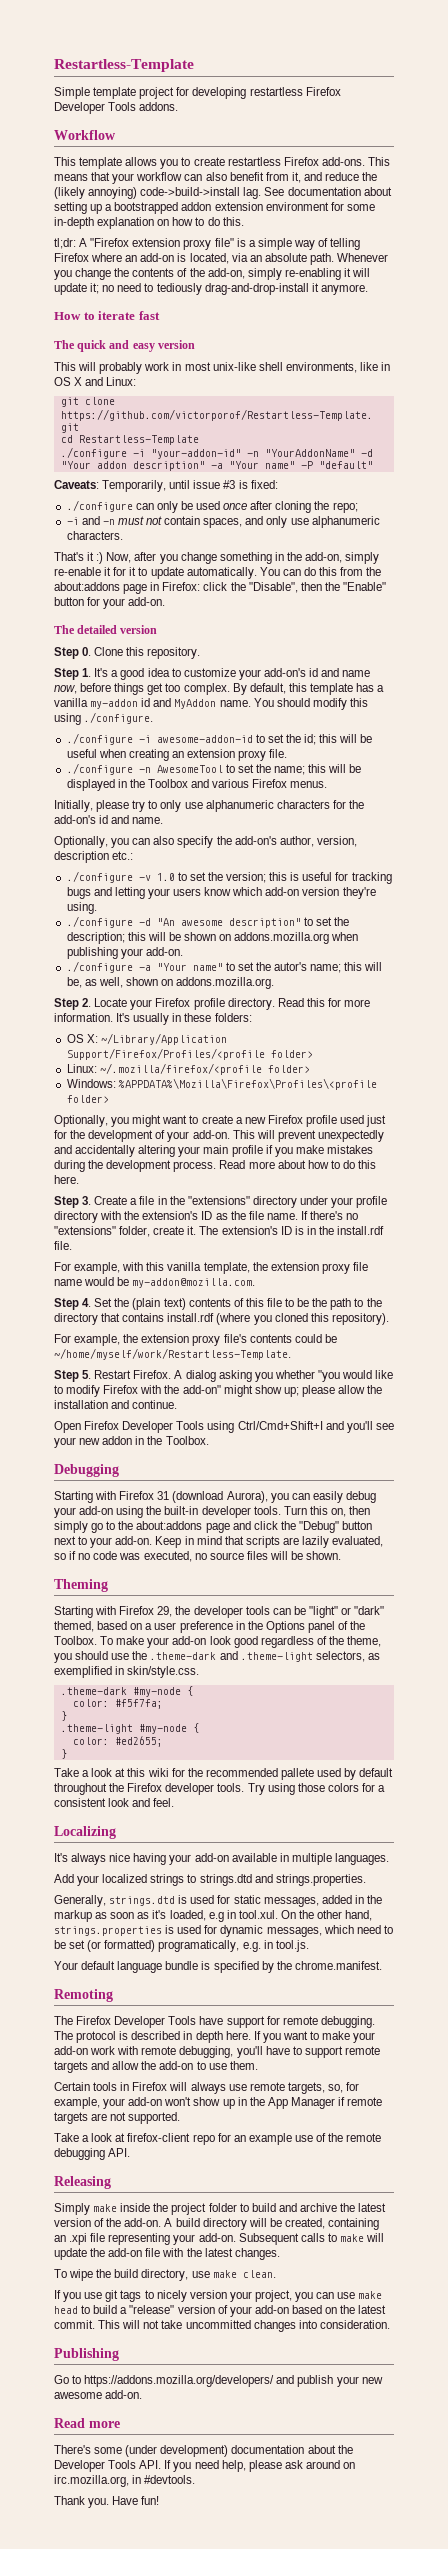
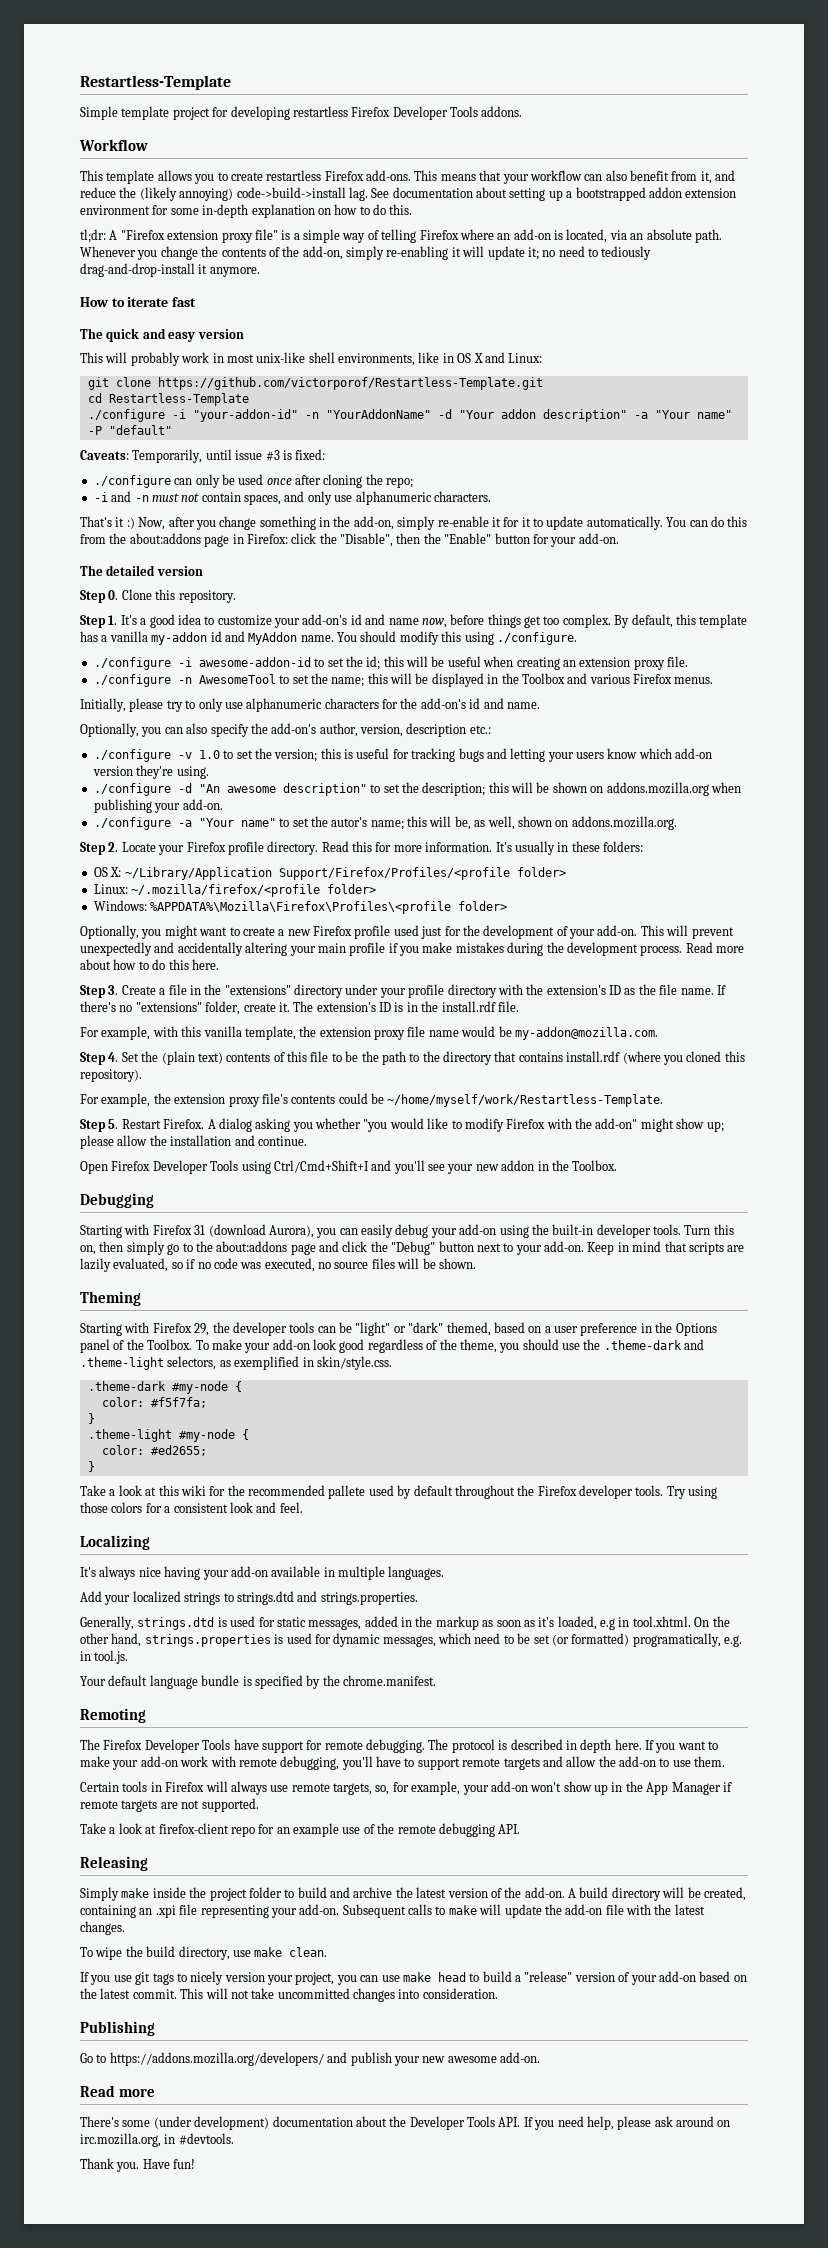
[238,1910,278,1919] tool.xul. -> [632,1616,691,1627] tool.xhtml.

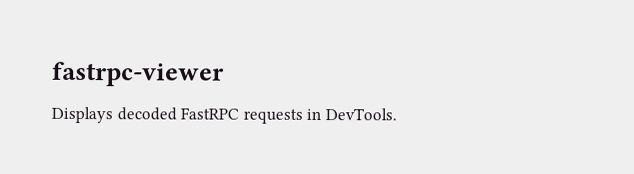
[80,75,231,90] [80,106,523,120] [79,139,148,151] [80,170,736,184] [80,187,737,201] [80,204,413,218] [80,229,722,243] [80,246,652,260] [80,263,260,277] [80,297,196,307] [80,328,244,342] [80,352,543,366] [87,377,543,390] [87,393,249,406] [87,409,732,422] [87,425,172,435] [80,449,326,463] [93,474,414,488] [93,491,491,505] [80,516,748,530] [80,533,619,547] [80,565,203,576] [80,589,236,603] [80,614,748,628] [80,631,577,645] [93,656,688,670] [93,673,714,687] [80,698,540,712] [80,723,491,737] [93,748,713,762] [92,765,209,779] [93,782,741,796] [93,799,223,813] [93,816,677,830] [80,841,643,855] [93,867,566,880] [93,884,377,897] [93,900,508,914] [80,925,734,939] [80,942,744,956] [80,959,219,970] [80,984,726,998] [80,1001,519,1015] [80,1026,658,1040] [80,1051,745,1065] [80,1069,142,1082] [80,1093,664,1107] [80,1118,724,1132] [80,1135,307,1149] [80,1160,618,1174] [80,1193,154,1208] [80,1224,734,1238] [80,1241,745,1255] [80,1258,476,1272] [80,1291,141,1306] [80,1322,717,1336] [80,1339,705,1353] [80,1356,392,1370] [87,1381,242,1394] [101,1397,207,1408] [87,1413,95,1424] [87,1429,249,1442] [101,1445,207,1456] [87,1461,95,1472] [80,1485,718,1499] [80,1502,303,1513] [80,1535,150,1550] [80,1566,445,1580] [80,1591,418,1605] [80,1616,730,1630] [80,1633,742,1647] [80,1650,129,1664] [80,1675,436,1689] [80,1708,146,1723] [80,1739,719,1753] [80,1756,726,1770] [80,1781,732,1795] [80,1798,259,1812] [80,1823,521,1837] [80,1856,148,1871] [80,1887,746,1901] [80,1904,705,1918] [80,1921,125,1935] [80,1946,328,1960] [80,1971,747,1985] [80,1988,498,2002] [80,2021,155,2036] [80,2052,540,2066] [80,2085,155,2097] [80,2116,731,2130] [80,2133,234,2147] [80,2158,196,2172] Restartless-Template // Simple template project for developing restartless Firefox Developer Tools addons. // Workflow // This template allows you to create restartless Firefox add-ons. This means that your workflow can also benefit from it, and reduce the (likely annoying) code->build->install lag. See documentation about setting up a bootstrapped addon extension environment for some in-depth explanation on how to do this. // tl;dr: A "Firefox extension proxy file" is a simple way of telling Firefox where an add-on is located, via an absolute path. Whenever you change the contents of the add-on, simply re-enabling it will update it; no need to tediously drag-and-drop-install it anymore. // How to iterate fast // The quick and easy version // This will probably work in most unix-like shell environments, like in OS X and Linux: // git clone https://github.com/victorporof/Restartless-Template.git // cd Restartless-Template // ./configure -i "your-addon-id" -n "YourAddonName" -d "Your addon description" -a "Your name" -P "default" // Caveats: Temporarily, until issue #3 is fixed: // ./configure can only be used once after cloning the repo; // -i and -n must not contain spaces, and only use alphanumeric characters. // That's it :) Now, after you change something in the add-on, simply re-enable it for it to update automatically. You can do this from the about:addons page in Firefox: click the "Disable", then the "Enable" button for your add-on. // The detailed version // Step 0. Clone this repository. // Step 1. It's a good idea to customize your add-on's id and name now, before things get too complex. By default, this template has a vanilla my-addon id and MyAddon name. You should modify this using ./configure. // ./configure -i awesome-addon-id to set the id; this will be useful when creating an extension proxy file. // ./configure -n AwesomeTool to set the name; this will be displayed in the Toolbox and various Firefox menus. // Initially, please try to only use alphanumeric characters for the add-on's id and name. // Optionally, you can also specify the add-on's author, version, description etc.: // ./configure -v 1.0 to set the version; this is useful for tracking bugs and letting your users know which add-on version they're using. // ./configure -d "An awesome description" to set the description; this will be shown on addons.mozilla.org when publishing your add-on. // ./configure -a "Your name" to set the autor's name; this will be, as well, shown on addons.mozilla.org. // Step 2. Locate your Firefox profile directory. Read this for more information. It's usually in these folders: // OS X: ~/Library/Application Support/Firefox/Profiles/<profile folder> // Linux: ~/.mozilla/firefox/<profile folder> // Windows: %APPDATA%\Mozilla\Firefox\Profiles\<profile folder> // Optionally, you might want to create a new Firefox profile used just for the development of your add-on. This will prevent unexpectedly and accidentally altering your main profile if you make mistakes during the development process. Read more about how to do this here. // Step 3. Create a file in the "extensions" directory under your profile directory with the extension's ID as the file name. If there's no "extensions" folder, create it. The extension's ID is in the install.rdf file. // For example, with this vanilla template, the extension proxy file name would be my-addon@mozilla.com. // Step 4. Set the (plain text) contents of this file to be the path to the directory that contains install.rdf (where you cloned this repository). // For example, the extension proxy file's contents could be ~/home/myself/work/Restartless-Template. // Step 5. Restart Firefox. A dialog asking you whether "you would like to modify Firefox with the add-on" might show up; please allow the installation and continue. // Open Firefox Developer Tools using Ctrl/Cmd+Shift+I and you'll see your new addon in the Toolbox. // Debugging // Starting with Firefox 31 (download Aurora), you can easily debug your add-on using the built-in developer tools. Turn this on, then simply go to the about:addons page and click the "Debug" button next to your add-on. Keep in mind that scripts are lazily evaluated, so if no code was executed, no source files will be shown. // Theming // Starting with Firefox 29, the developer tools can be "light" or "dark" themed, based on a user preference in the Options panel of the Toolbox. To make your add-on look good regardless of the theme, you should use the .theme-dark and .theme-light selectors, as exemplified in skin/style.css. // .theme-dark #my-node { // color: #f5f7fa; // } // .theme-light #my-node { // color: #ed2655; // } // Take a look at this wiki for the recommended pallete used by default throughout the Firefox developer tools. Try using those colors for a consistent look and feel. // Localizing // It's always nice having your add-on available in multiple languages. // Add your localized strings to strings.dtd and strings.properties. // Generally, strings.dtd is used for static messages, added in the markup as soon as it's loaded, e.g in tool.xhtml. On the other hand, strings.properties is used for dynamic messages, which need to be set (or formatted) programatically, e.g. in tool.js. // Your default language bundle is specified by the chrome.manifest. // Remoting // The Firefox Developer Tools have support for remote debugging. The protocol is described in depth here. If you want to make your add-on work with remote debugging, you'll have to support remote targets and allow the add-on to use them. // Certain tools in Firefox will always use remote targets, so, for example, your add-on won't show up in the App Manager if remote targets are not supported. // Take a look at firefox-client repo for an example use of the remote debugging API. // Releasing // Simply make inside the project folder to build and archive the latest version of the add-on. A build directory will be created, containing an .xpi file representing your add-on. Subsequent calls to make will update the add-on file with the latest changes. // To wipe the build directory, use make clean. // If you use git tags to nicely version your project, you can use make head to build a "release" version of your add-on based on the latest commit. This will not take uncommitted changes into consideration. // Publishing // Go to https://addons.mozilla.org/developers/ and publish your new awesome add-on. // Read more // There's some (under development) documentation about the Developer Tools API. If you need help, please ask around on irc.mozilla.org, in #devtools. // Thank you. Have fun! -> [52,61,225,87] [51,106,397,124] fastrpc-viewer // Displays decoded FastRPC requests in DevTools.

